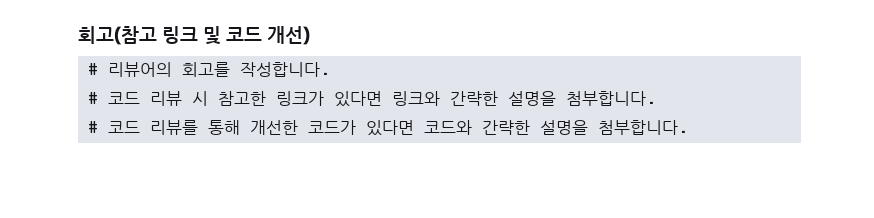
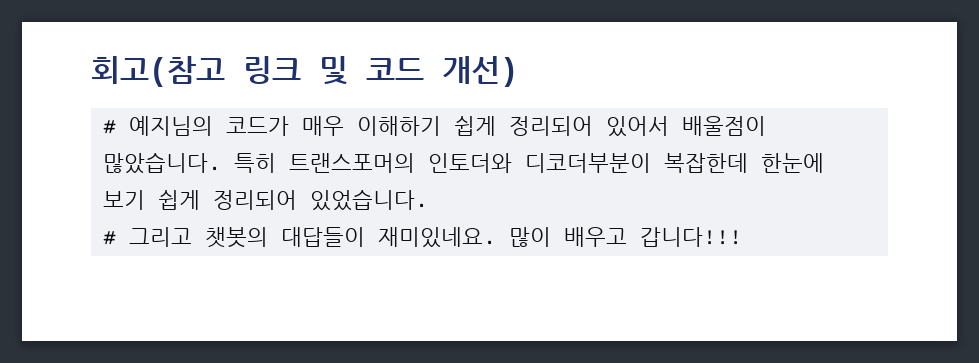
[107,62,330,77] [87,91,656,107] [87,120,688,136] 리뷰어의 회고를 작성합니다. // # 코드 리뷰 시 참고한 링크가 있다면 링크와 간략한 설명을 첨부합니다. // # 코드 리뷰를 통해 개선한 코드가 있다면 코드와 간략한 설명을 첨부합니다. -> [128,116,766,137] [102,152,824,174] [102,189,428,211] [102,227,742,248] 예지님의 코드가 매우 이해하기 쉽게 정리되어 있어서 배울점이 많았습니다. 특히 트랜스포머의 인토더와 디코더부분이 복잡한데 한눈에 보기 쉽게 정리되어 있었습니다. // # 그리고 챗봇의 대답들이 재미있네요. 많이 배우고 갑니다!!!

